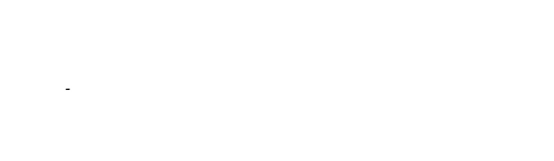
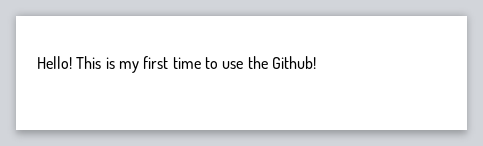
[65,87,71,94] - -> [37,56,316,73] Hello! This is my first time to use the Github!

